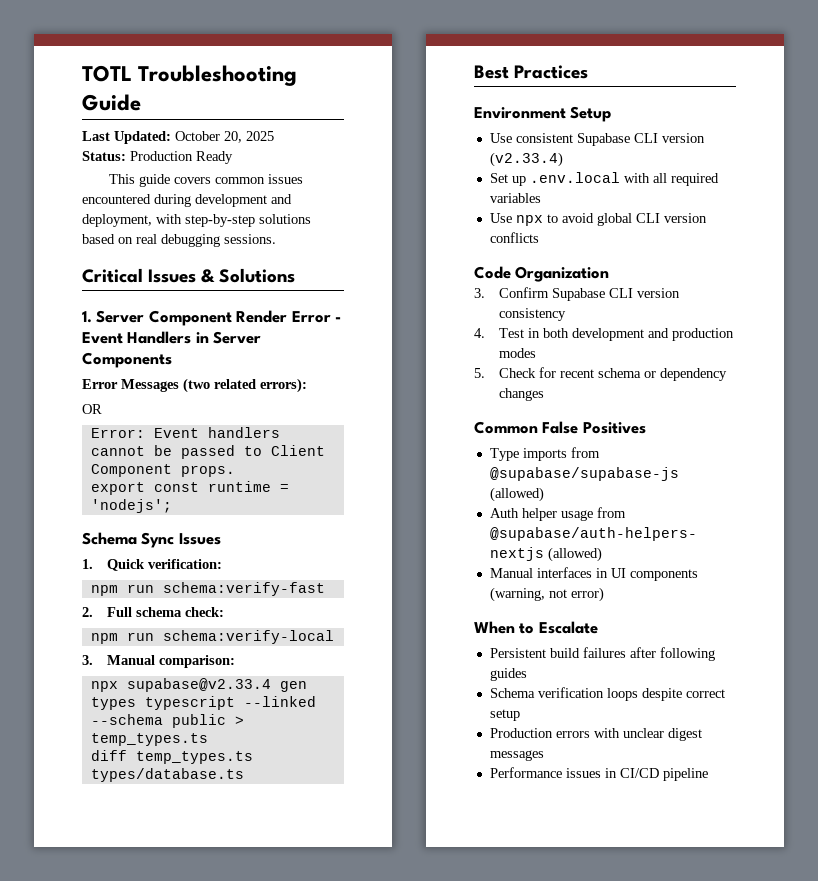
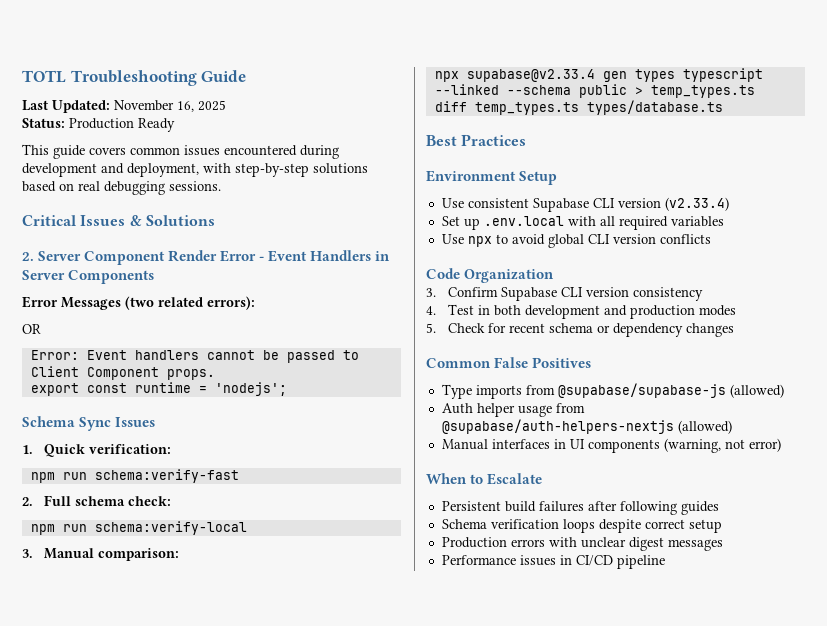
[175,131,242,143] October 20, -> [114,100,194,112] November 16,
[82,311,92,323] 1. -> [22,252,34,261] 2.

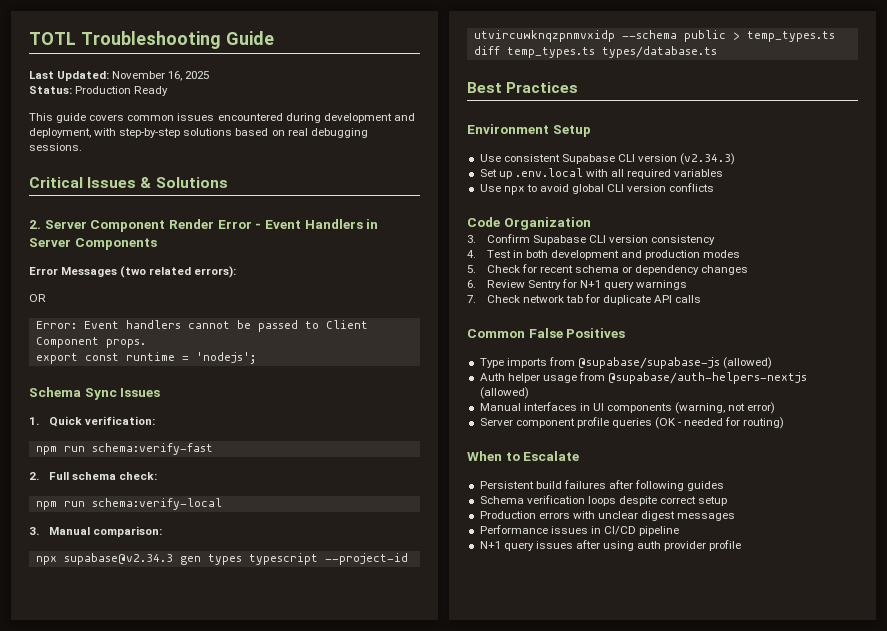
[466,69,595,82] supabase@v2.33.4 -> [63,553,173,565] supabase@v2.34.3
[434,84,499,95] --linked -> [324,553,408,565] [473,30,615,42] --project-id utvircuwknqzpnmvxidp
[664,197,729,211] (v2.33.4) -> [680,153,736,165] (v2.34.3)
(735, 330) none -> [467,279,688,290] [467,294,702,305] // 6. Review Sentry for N+1 query warnings // 7. Check network tab for duplicate API calls
(781, 445) none -> [479,417,785,429] // Server component profile queries (OK - needed for routing)
(665, 562) none -> [479,540,742,551] // N+1 query issues after using auth provider profile

